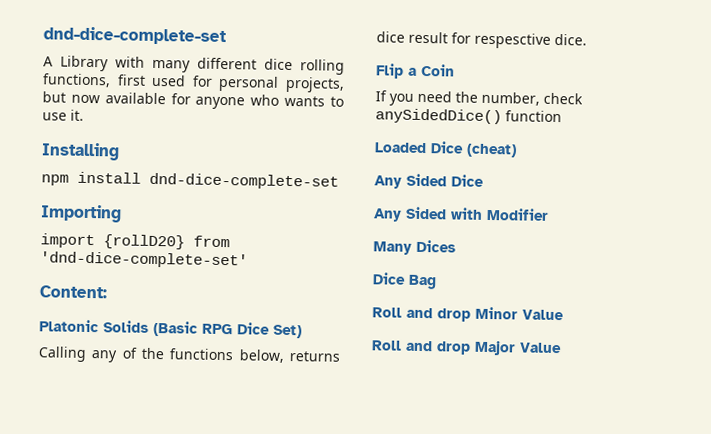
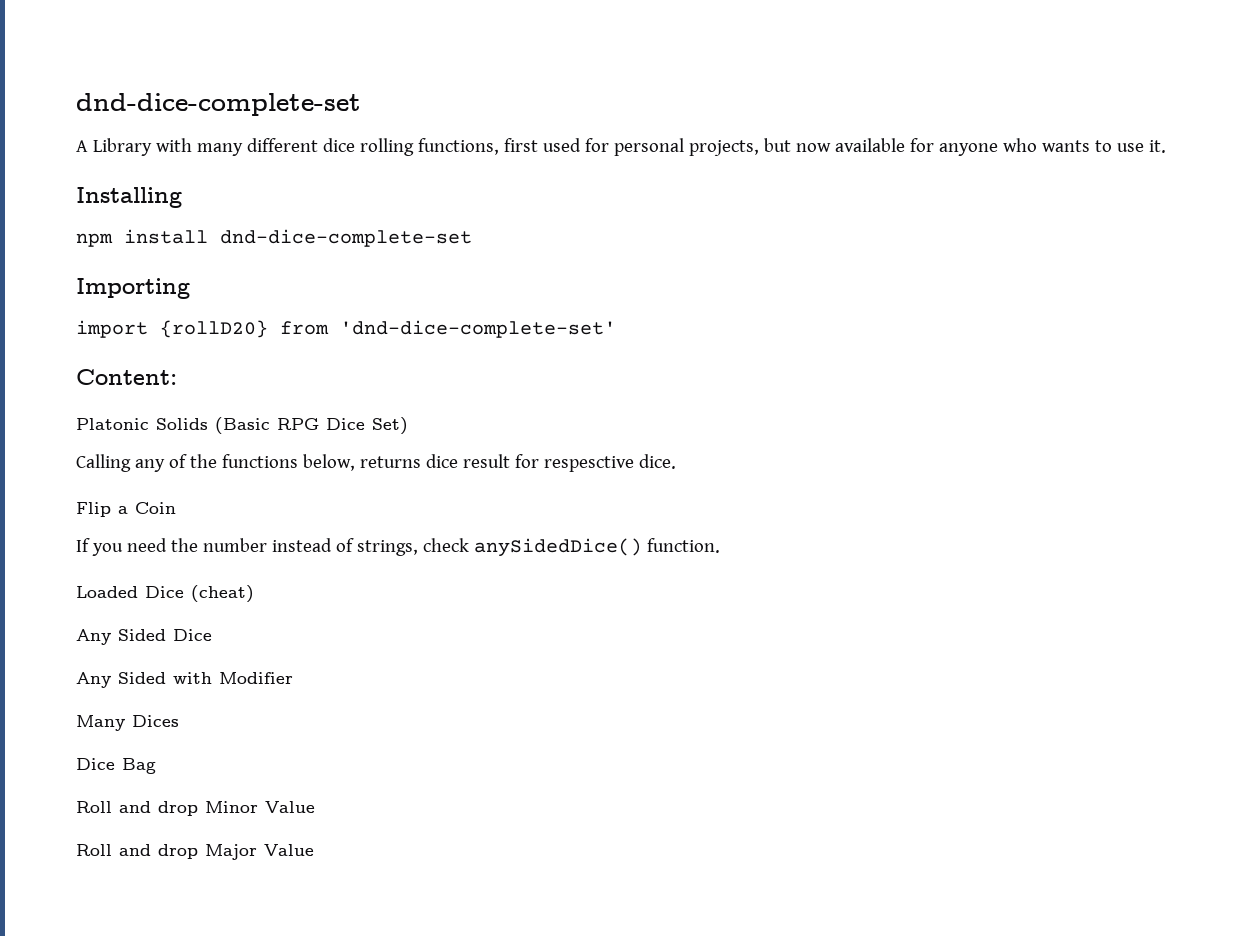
[481,91,540,106] number, -> [202,538,418,556] number instead of strings,
[505,110,562,123] function -> [646,538,720,553] function.

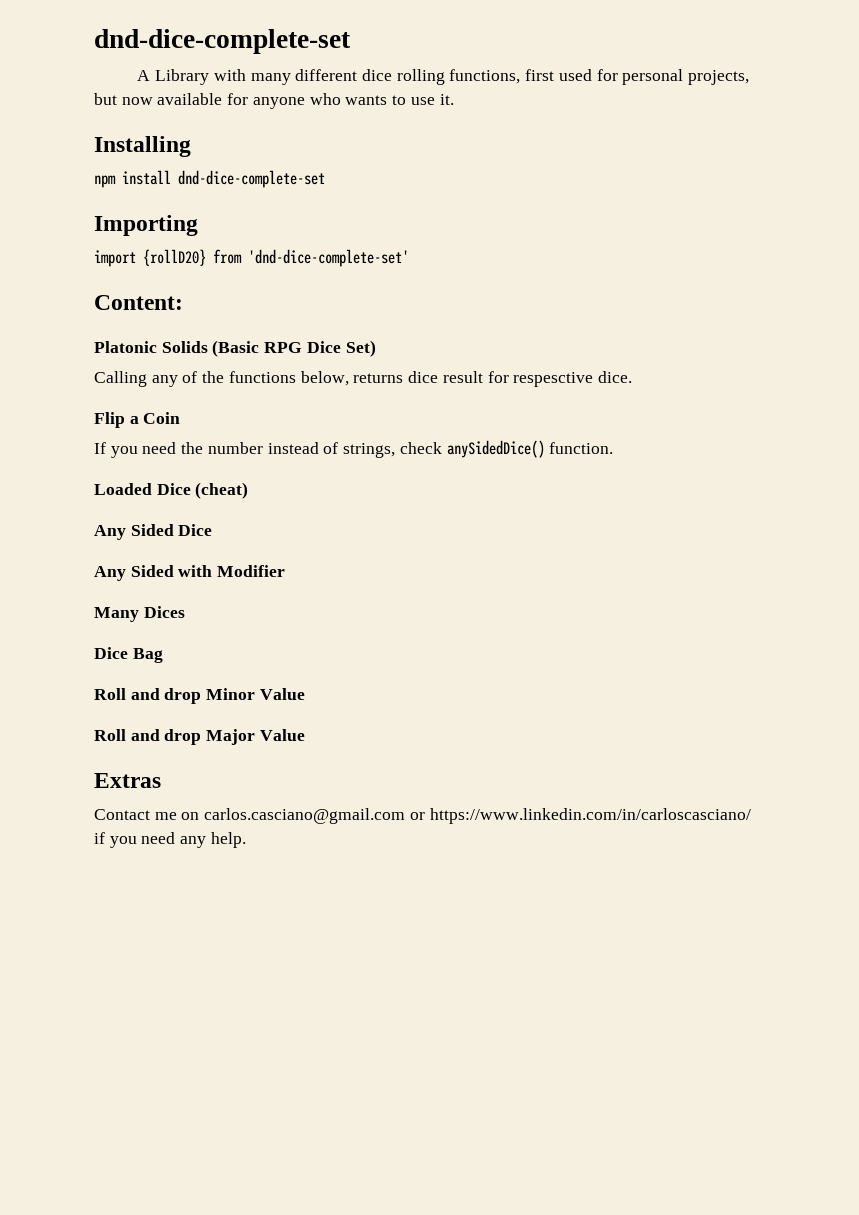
(314, 850) none -> [94,773,161,788] [94,808,751,824] [94,832,246,848] // Extras // Contact me on carlos.casciano@gmail.com or https://www.linkedin.com/in/carloscasciano/ if you need any help.

